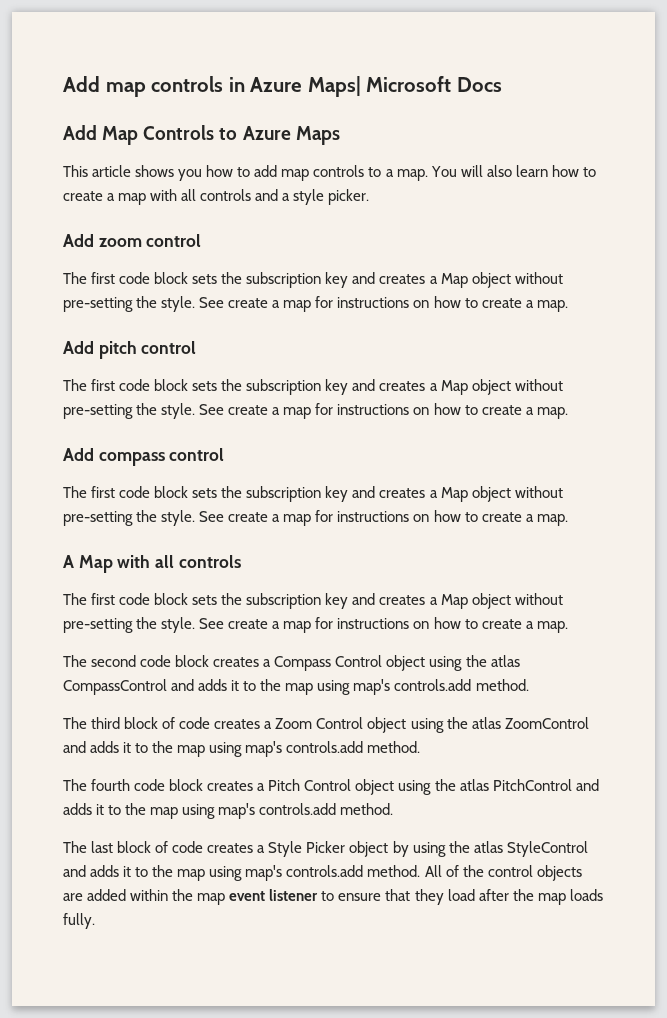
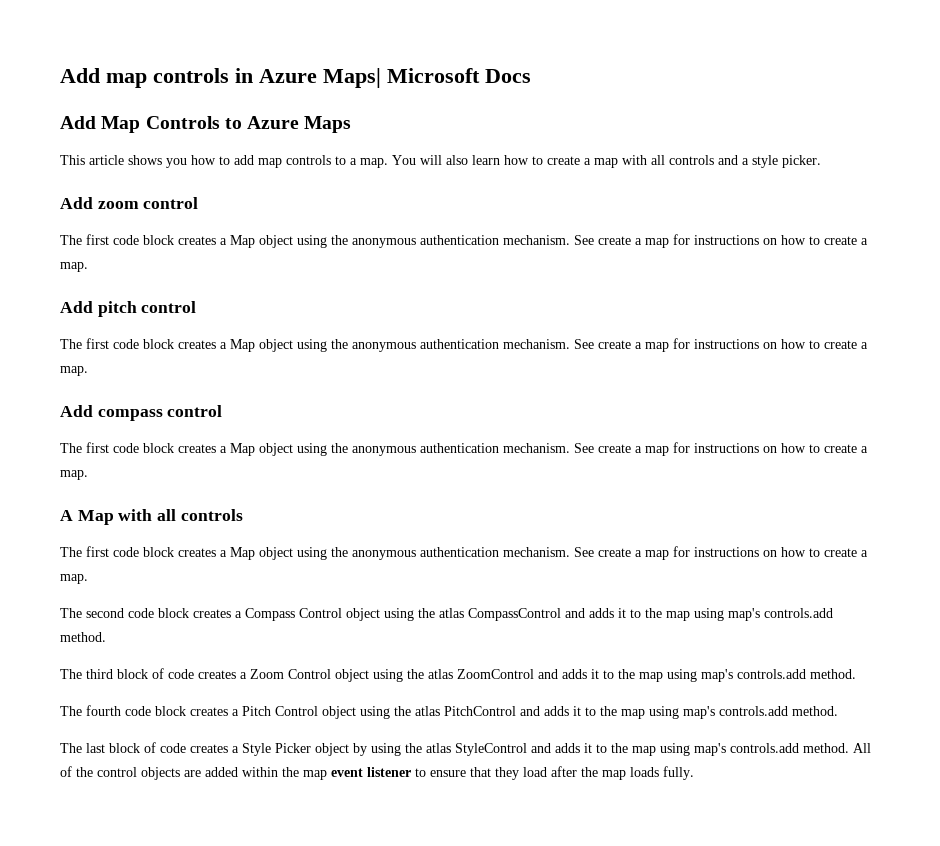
[192,272,563,288] [63,296,196,312] sets the subscription key and creates a Map object without pre-setting the style. -> [178,235,570,248] creates a Map object using the anonymous authentication mechanism.
[192,379,563,395] [63,403,196,419] sets the subscription key and creates a Map object without pre-setting the style. -> [178,339,570,352] creates a Map object using the anonymous authentication mechanism.
[192,486,563,502] [63,510,196,526] sets the subscription key and creates a Map object without pre-setting the style. -> [178,443,570,456] creates a Map object using the anonymous authentication mechanism.
[192,593,563,609] [63,617,196,633] sets the subscription key and creates a Map object without pre-setting the style. -> [178,547,570,560] creates a Map object using the anonymous authentication mechanism.

